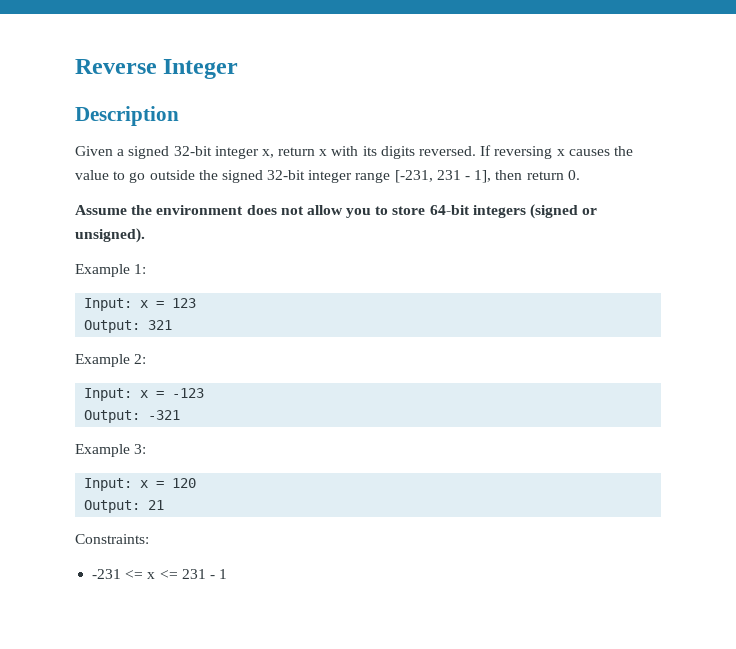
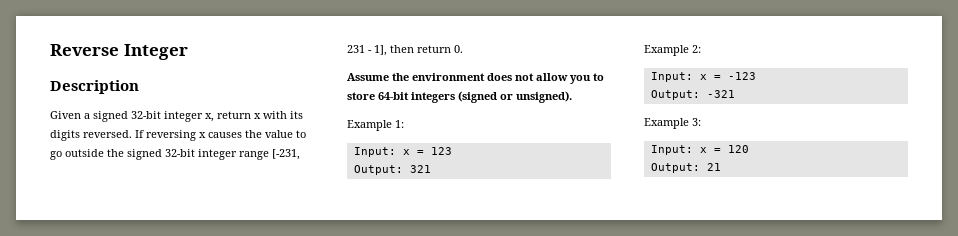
[75,534,149,544] [92,569,228,579] // Constraints: // -231 <= x <= 231 - 1 -> (721, 167) none

